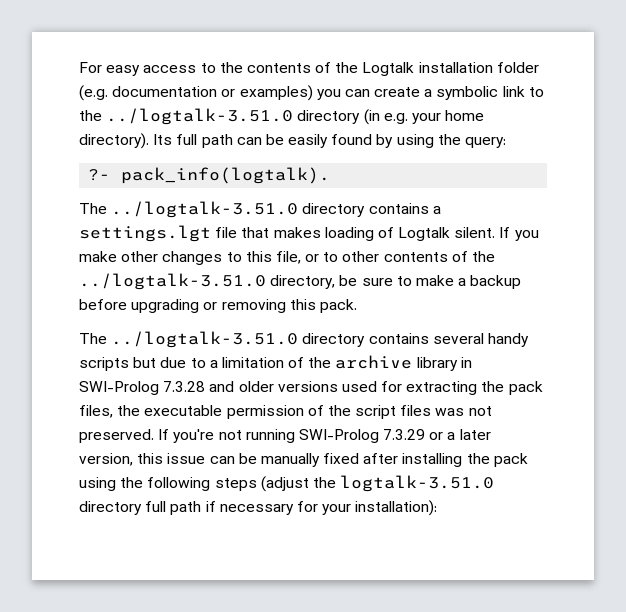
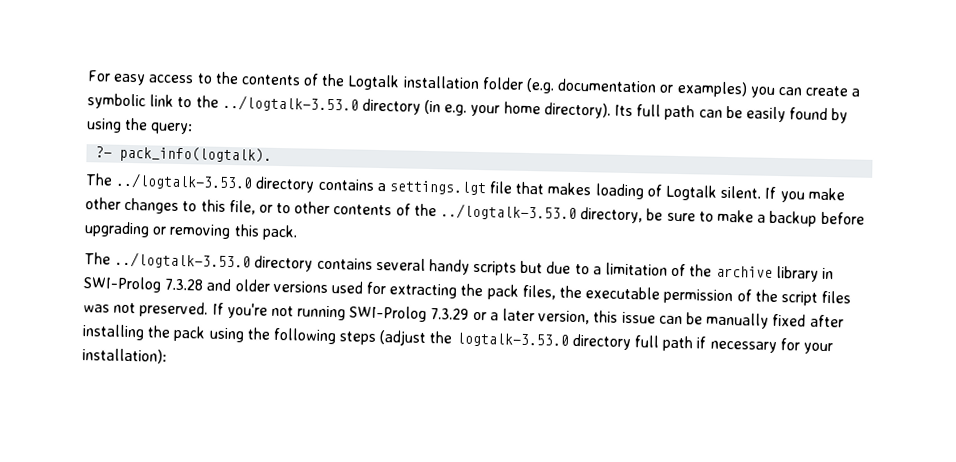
[106,108,294,125] ../logtalk-3.51.0 -> [221,94,359,113] ../logtalk-3.53.0
[111,201,299,218] ../logtalk-3.51.0 -> [115,172,254,191] ../logtalk-3.53.0
[79,273,266,290] ../logtalk-3.51.0 -> [440,203,578,221] ../logtalk-3.53.0
[111,331,299,348] ../logtalk-3.51.0 -> [114,251,252,270] ../logtalk-3.53.0
[340,475,495,492] logtalk-3.51.0 -> [455,332,569,348] logtalk-3.53.0

